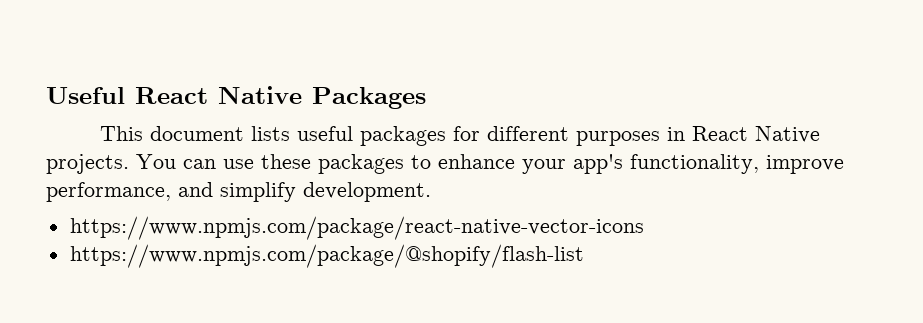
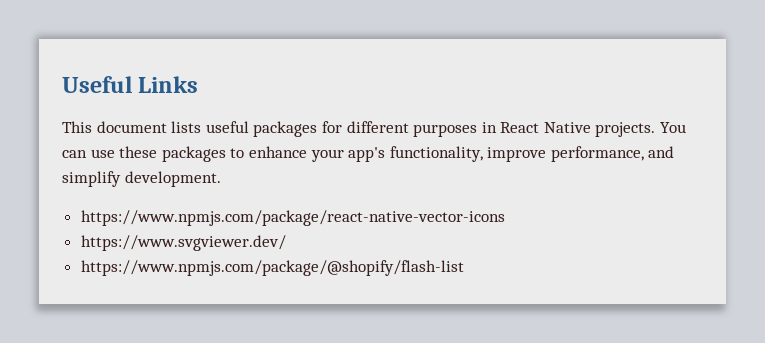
[135,86,426,109] React Native Packages -> [138,76,199,93] Links
(644, 228) none -> [80,235,286,251] // https://www.svgviewer.dev/

